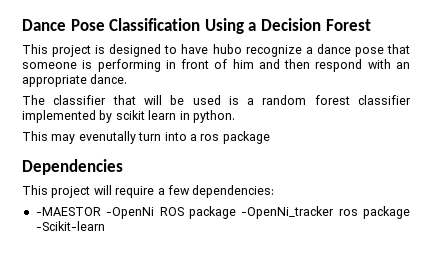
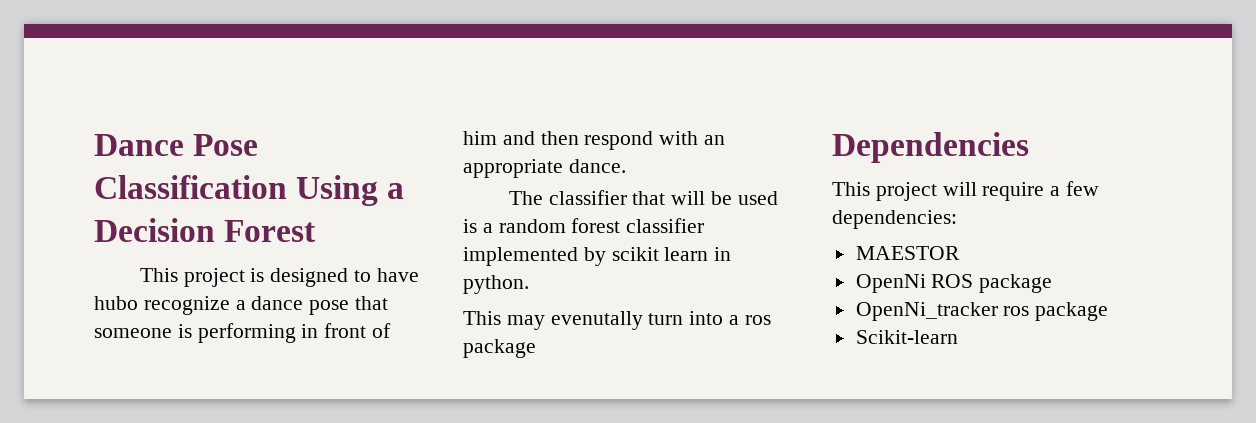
[35,207,155,219] -MAESTOR -OpenNi -> [855,246,960,260] [855,274,926,293] MAESTOR // OpenNi
[241,206,410,219] [35,221,105,231] -OpenNi_tracker ros package -Scikit-learn -> [855,302,1109,321] [855,330,958,344] // OpenNi_tracker ros package // Scikit-learn

